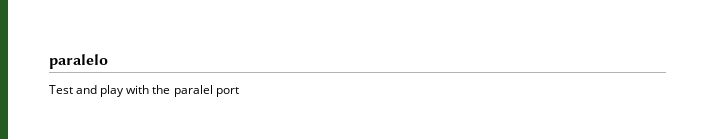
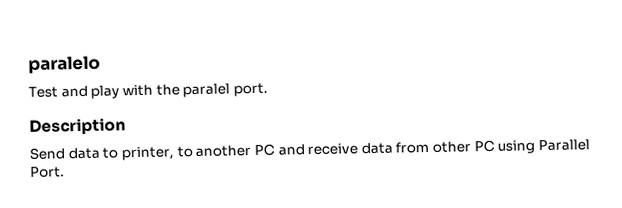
[215,87,239,97] port -> [232,82,268,97] [29,118,126,136] [29,139,591,161] [30,166,65,178] port. // Description // Send data to printer, to another PC and receive data from other PC using Parallel Port.

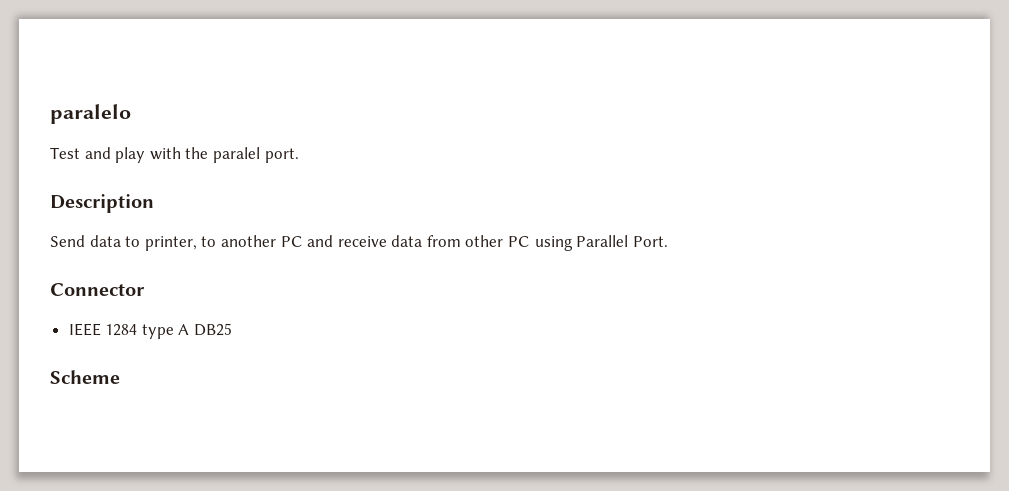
(65, 172) none -> [50,283,145,296] [68,323,233,339] [50,370,120,384] // Connector // IEEE 1284 type A DB25 // Scheme

